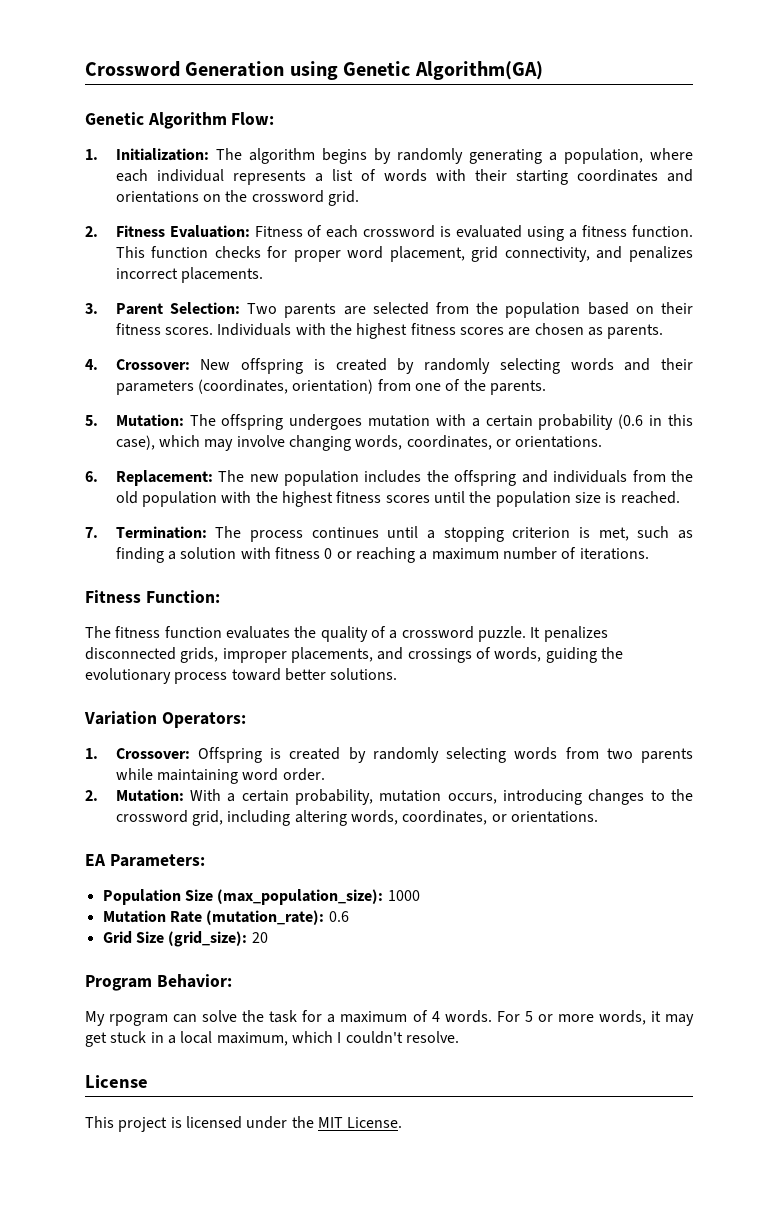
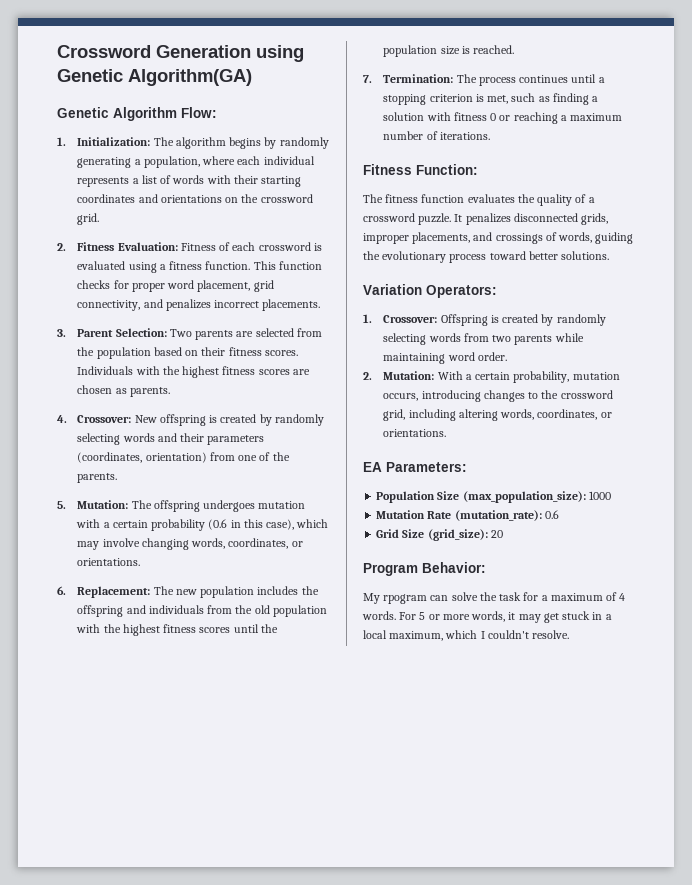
[85,1075,148,1088] [85,1116,403,1132] // License // This project is licensed under the MIT License. -> (570, 634) none

